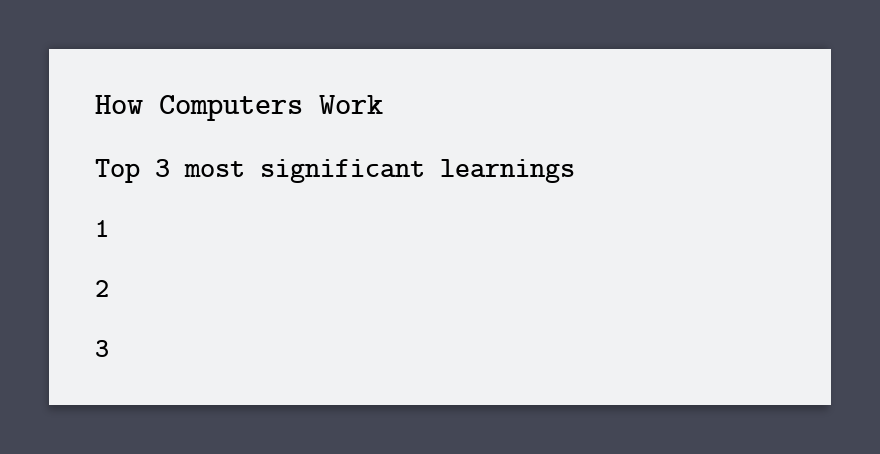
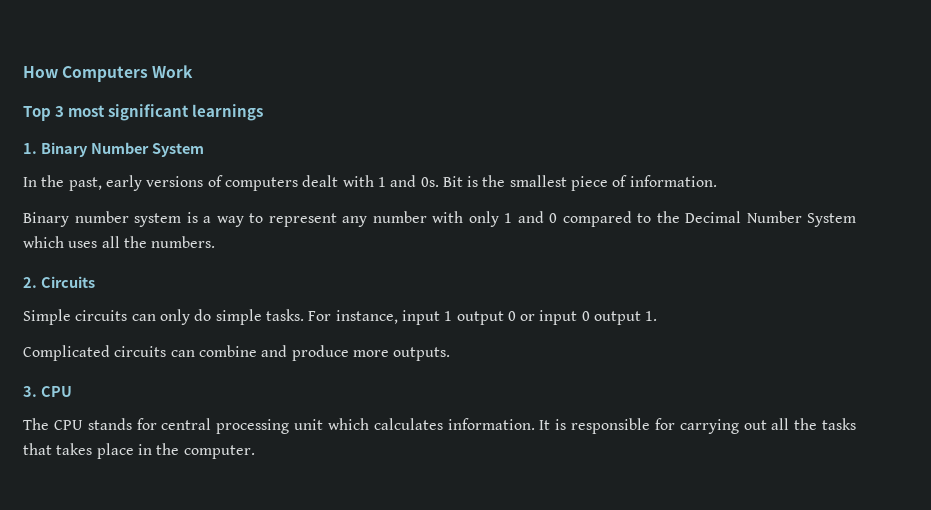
[95,220,109,237] [95,280,109,297] [95,340,109,357] 1 // 2 // 3 -> [23,142,204,157] [23,175,717,191] [23,211,856,227] [23,236,216,248] [23,276,95,288] [23,309,658,325] [23,345,451,361] [23,386,72,397] [23,418,857,434] [23,443,255,459] 1. Binary Number System // In the past, early versions of computers dealt with 1 and 0s. Bit is the smallest piece of information. // Binary number system is a way to represent any number with only 1 and 0 compared to the Decimal Number System which uses all the numbers. // 2. Circuits // Simple circuits can only do simple tasks. For instance, input 1 output 0 or input 0 output 1. // Complicated circuits can combine and produce more outputs. // 3. CPU // The CPU stands for central processing unit which calculates information. It is responsible for carrying out all the tasks that takes place in the computer.

